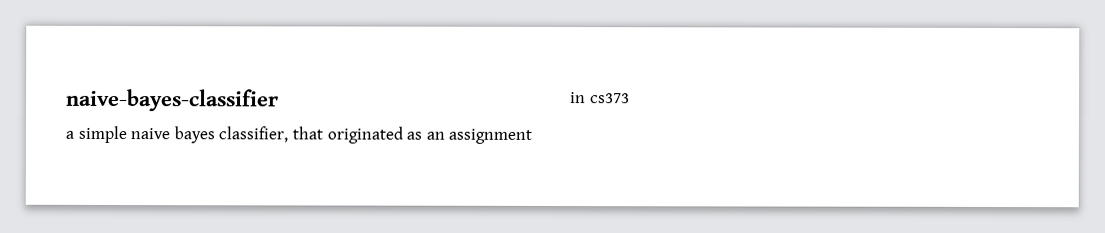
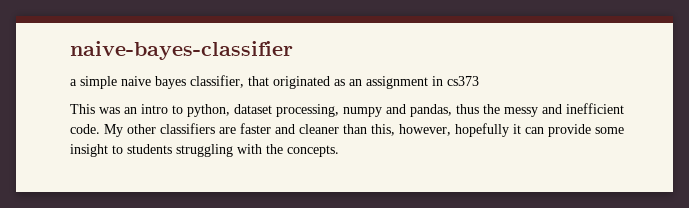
(630, 98) none -> [70,103,624,117] [70,123,624,137] [70,144,339,157] // This was an intro to python, dataset processing, numpy and pandas, thus the messy and inefficient code. My other classifiers are faster and cleaner than this, however, hopefully it can provide some insight to students struggling with the concepts.

